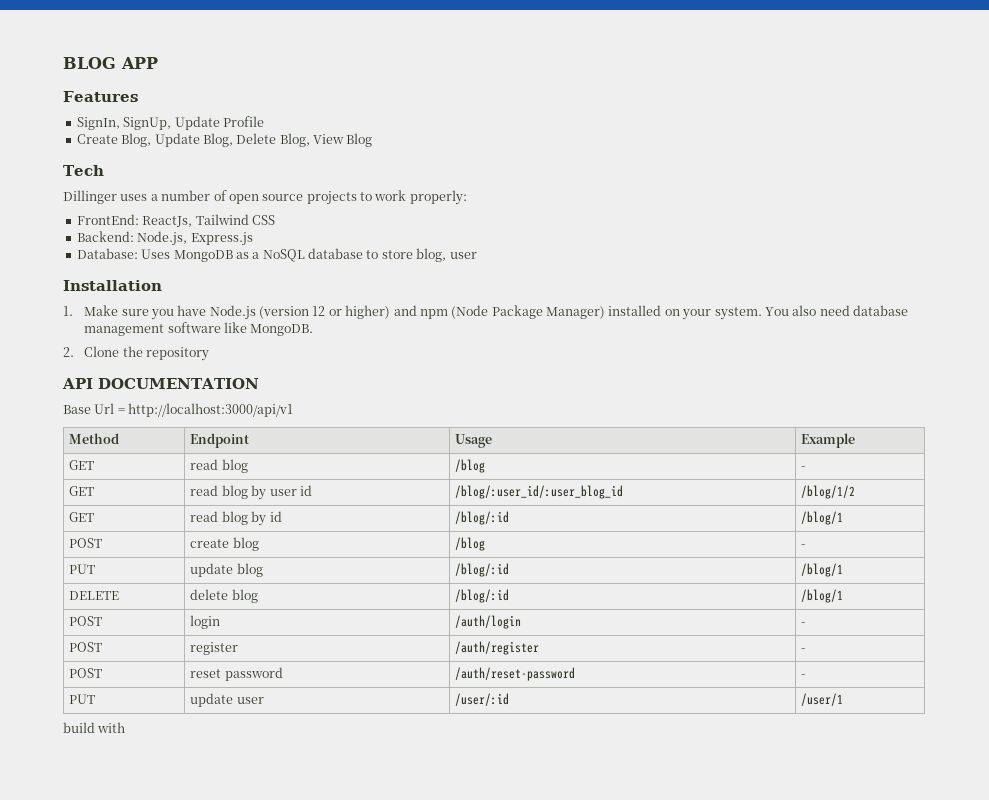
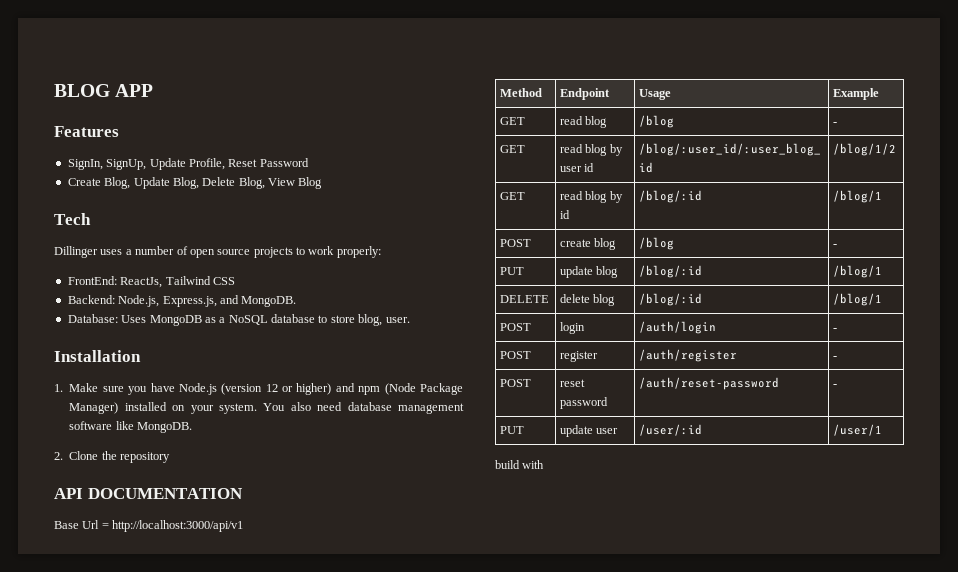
[222,116,264,127] Profile -> [188,158,309,170] Profile, Reset Password
[190,232,253,246] Express.js -> [162,295,297,307] Express.js, and MongoDB.
[449,252,477,259] user -> [385,317,410,323] user.

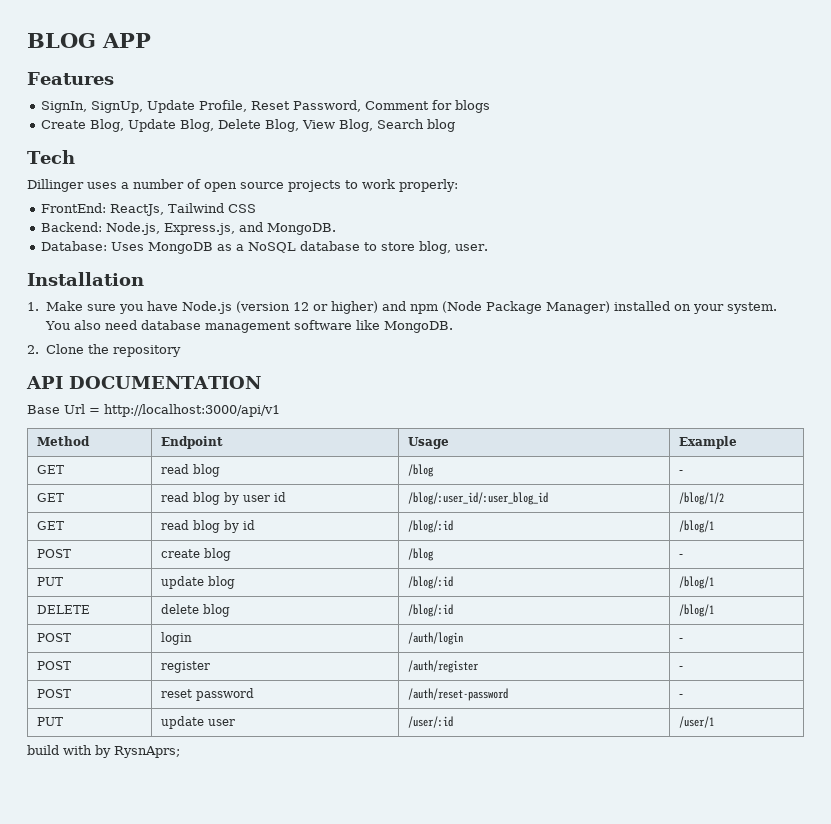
[259,158,309,167] Password -> [293,100,491,113] Password, Comment for blogs
[298,177,323,189] Blog -> [339,119,456,132] Blog, Search blog
(545, 464) none -> [95,745,180,758] by RysnAprs;

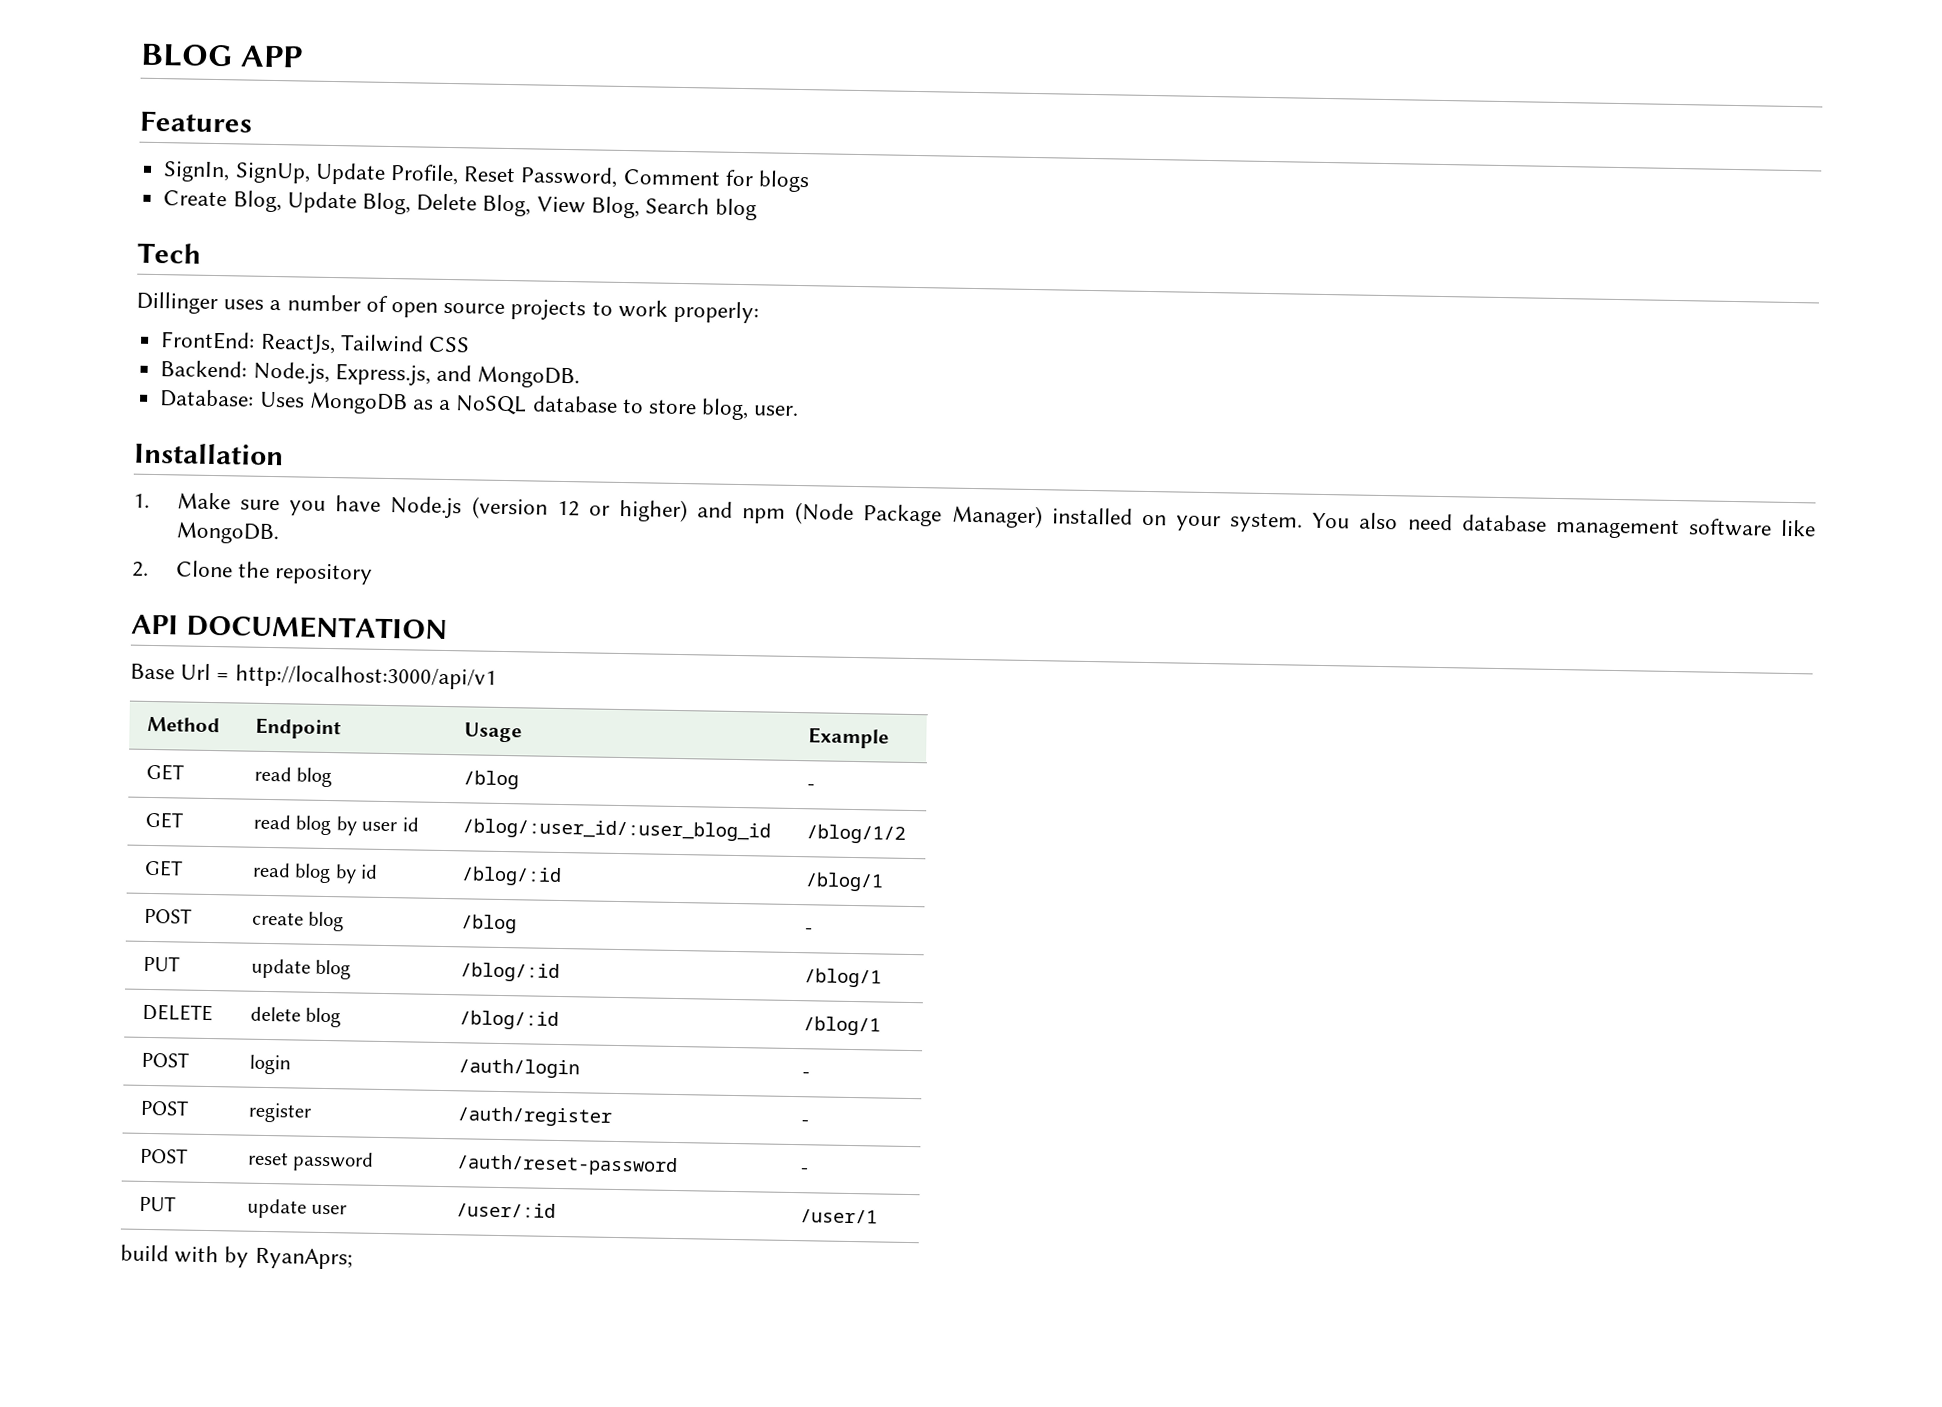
[114,746,180,758] RysnAprs; -> [254,1247,353,1270] RyanAprs;

